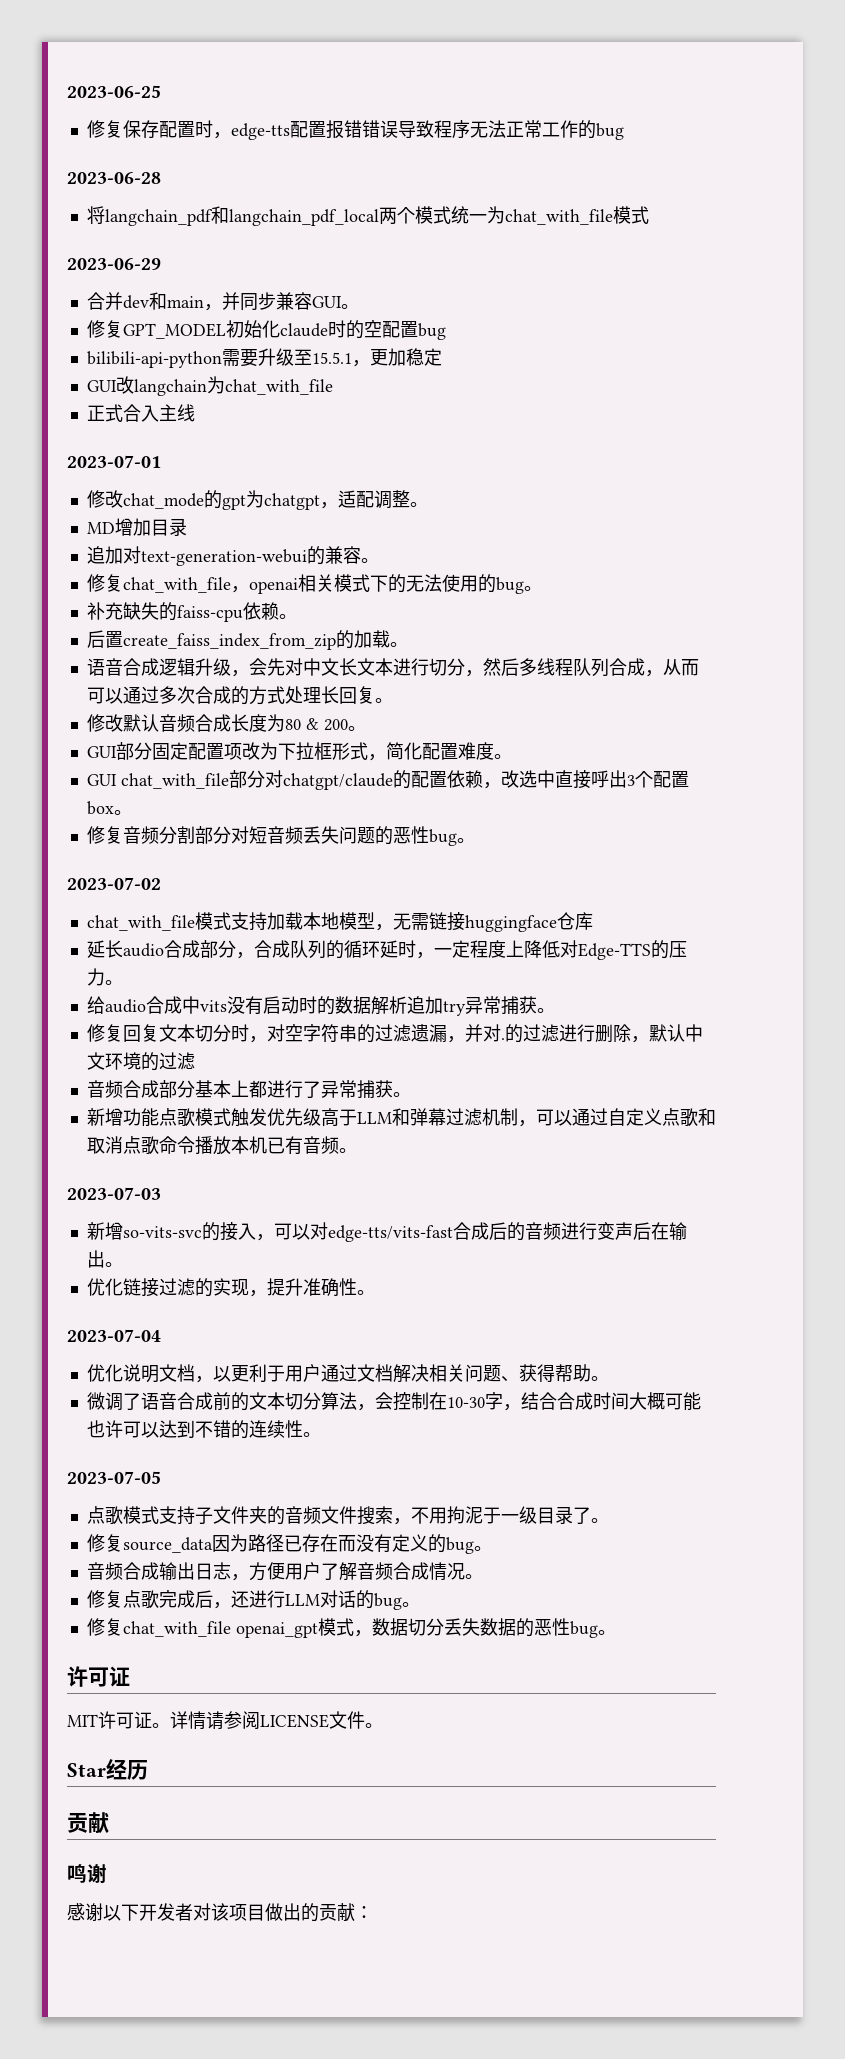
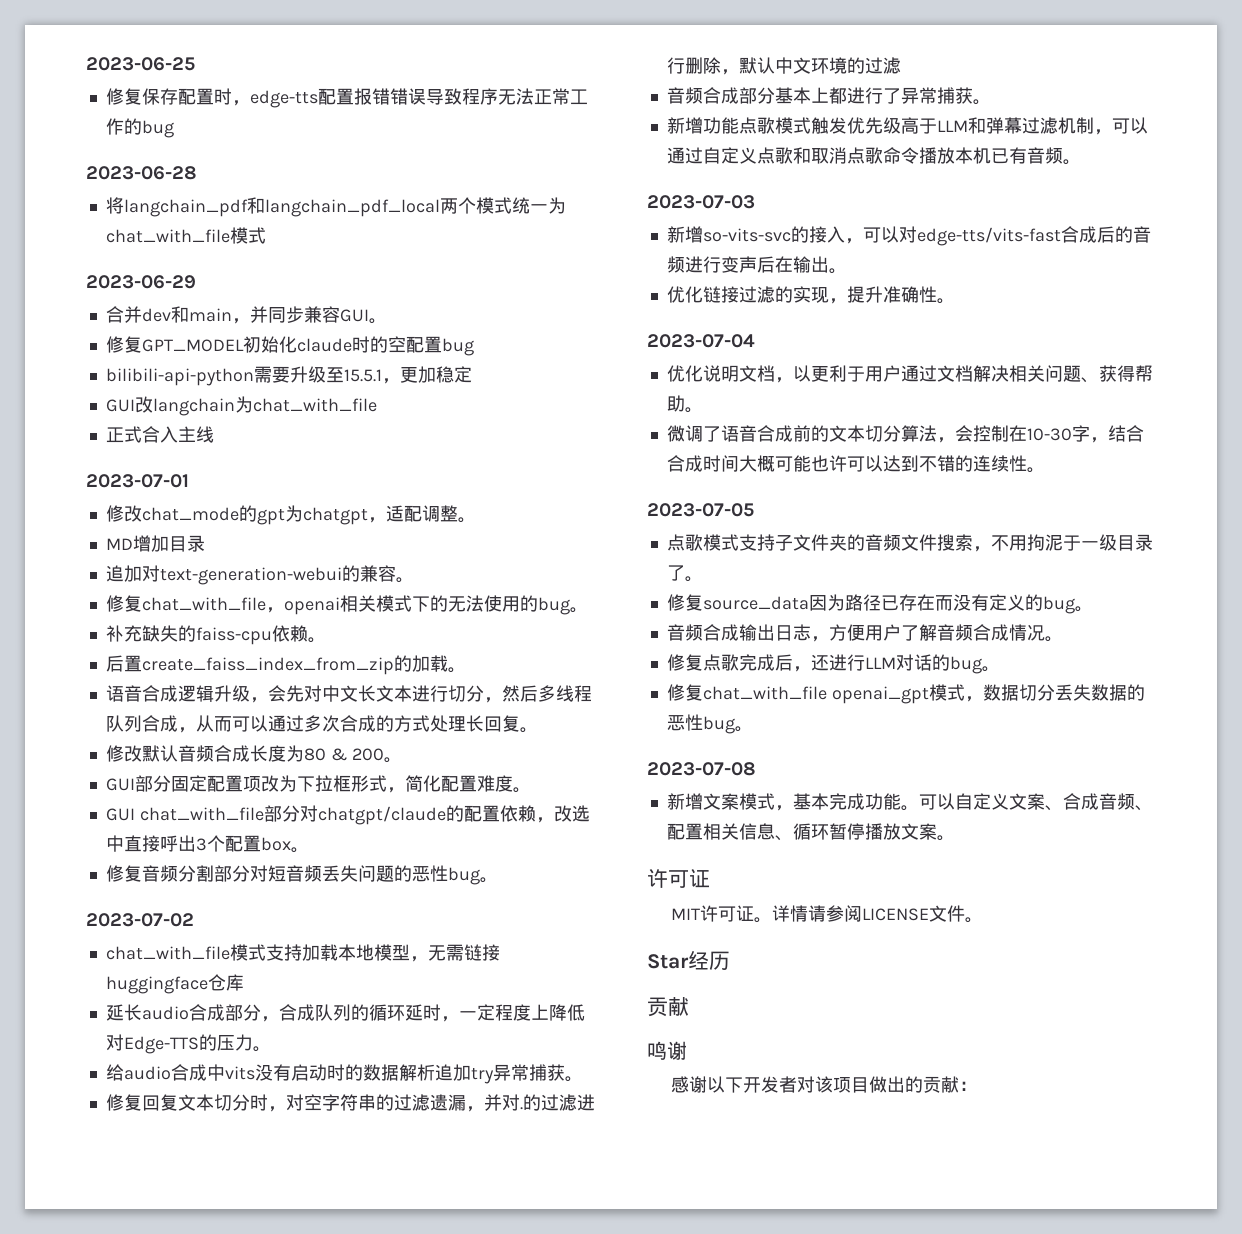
(616, 1632) none -> [647,762,756,776] [666,793,1153,811] [666,823,955,841] // 2023-07-08 // 新增文案模式，基本完成功能。可以自定义文案、合成音频、配置相关信息、循环暂停播放文案。

